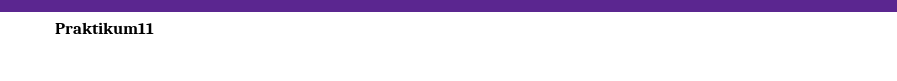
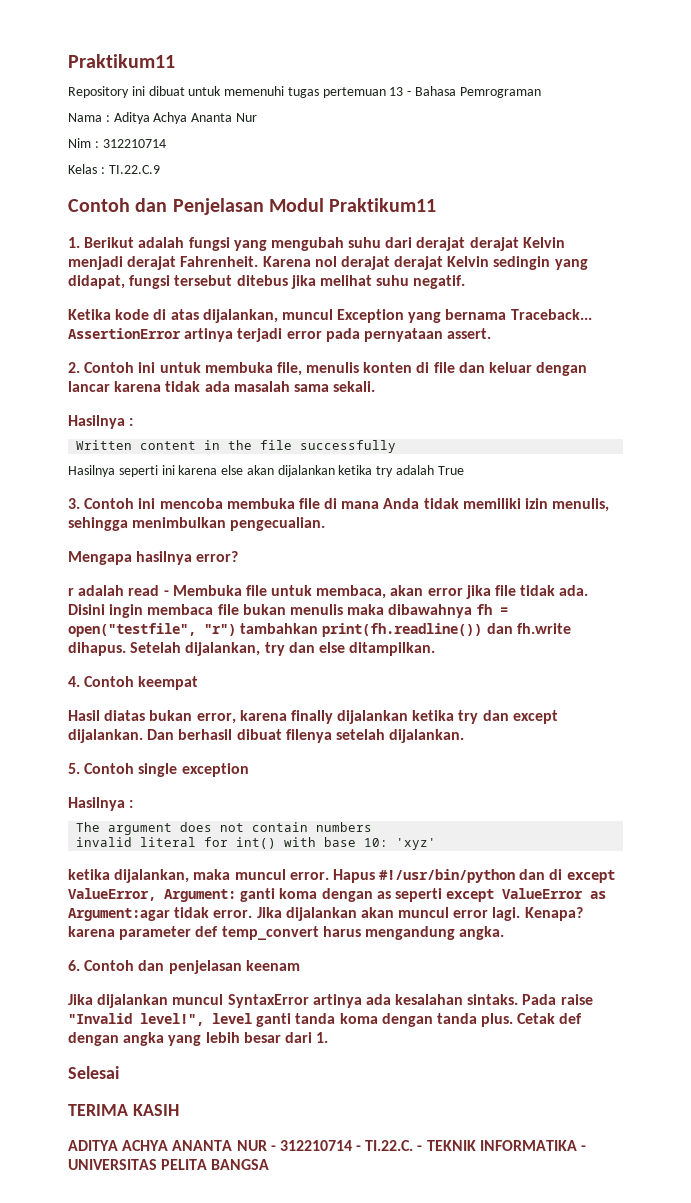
[55,22,154,34] Praktikum11 -> [68,54,175,68] [68,86,541,98] [68,112,257,124] [68,138,166,148] [68,164,160,174] [68,198,437,215] [68,237,565,251] [68,256,588,270] [68,275,466,289] [68,309,592,323] [68,328,492,342] [68,362,588,376] [68,381,376,392] [68,415,134,429] [76,440,397,453] [68,465,464,477] [68,498,610,512] [68,517,326,531] [68,551,239,565] [68,585,589,599] [68,604,509,618] [68,623,571,637] [68,642,436,656] [68,676,199,690] [68,710,558,724] [68,729,465,743] [68,763,249,777] [68,797,134,811] [76,822,373,835] [76,837,437,850] [68,869,615,883] [68,888,607,902] [68,907,583,921] [68,926,505,940] [68,960,300,974] [68,994,593,1008] [68,1013,583,1027] [68,1032,329,1046] [68,1066,119,1079] [68,1104,179,1116] [68,1140,587,1151] [68,1159,270,1170] Praktikum11 // Repository ini dibuat untuk memenuhi tugas pertemuan 13 - Bahasa Pemrograman // Nama : Aditya Achya Ananta Nur // Nim : 312210714 // Kelas : TI.22.C.9 // Contoh dan Penjelasan Modul Praktikum11 // 1. Berikut adalah fungsi yang mengubah suhu dari derajat derajat Kelvin menjadi derajat Fahrenheit. Karena nol derajat derajat Kelvin sedingin yang didapat, fungsi tersebut ditebus jika melihat suhu negatif. // Ketika kode di atas dijalankan, muncul Exception yang bernama Traceback... AssertionError artinya terjadi error pada pernyataan assert. // 2. Contoh ini untuk membuka file, menulis konten di file dan keluar dengan lancar karena tidak ada masalah sama sekali. // Hasilnya : // Written content in the file successfully // Hasilnya seperti ini karena else akan dijalankan ketika try adalah True // 3. Contoh ini mencoba membuka file di mana Anda tidak memiliki izin menulis, sehingga menimbulkan pengecualian. // Mengapa hasilnya error? // r adalah read - Membuka file untuk membaca, akan error jika file tidak ada. Disini ingin membaca file bukan menulis maka dibawahnya fh = open("testfile", "r") tambahkan print(fh.readline()) dan fh.write dihapus. Setelah dijalankan, try dan else ditampilkan. // 4. Contoh keempat // Hasil diatas bukan error, karena finally dijalankan ketika try dan except dijalankan. Dan berhasil dibuat filenya setelah dijalankan. // 5. Contoh single exception // Hasilnya : // The argument does not contain numbers // invalid literal for int() with base 10: 'xyz' // ketika dijalankan, maka muncul error. Hapus #!/usr/bin/python dan di except ValueError, Argument: ganti koma dengan as seperti except ValueError as Argument:agar tidak error. Jika dijalankan akan muncul error lagi. Kenapa? karena parameter def temp_convert harus mengandung angka. // 6. Contoh dan penjelasan keenam // Jika dijalankan muncul SyntaxError artinya ada kesalahan sintaks. Pada raise "Invalid level!", level ganti tanda koma dengan tanda plus. Cetak def dengan angka yang lebih besar dari 1. // Selesai // TERIMA KASIH // ADITYA ACHYA ANANTA NUR - 312210714 - TI.22.C. - TEKNIK INFORMATIKA - UNIVERSITAS PELITA BANGSA

